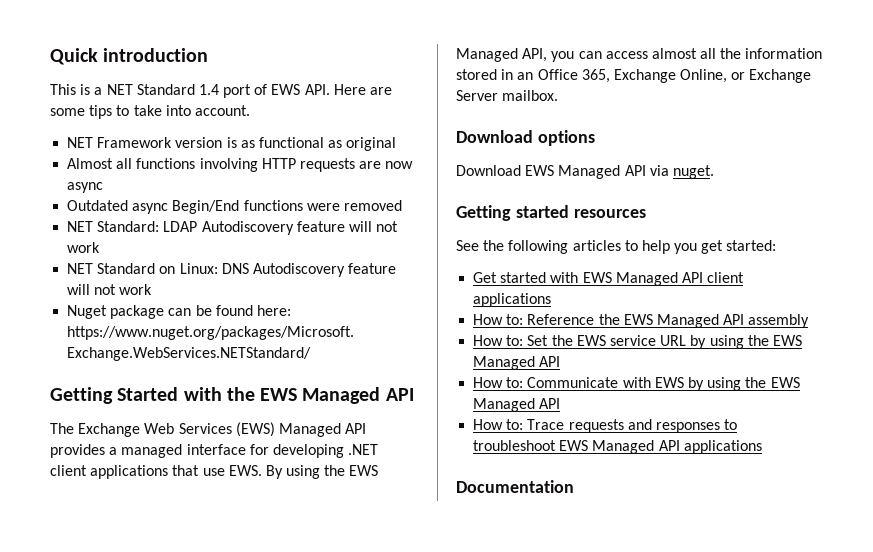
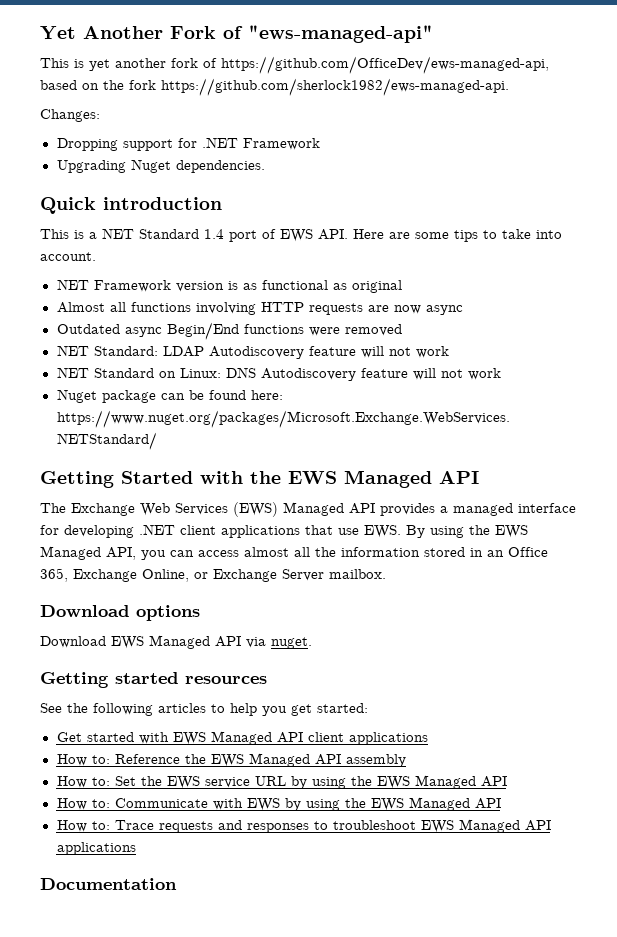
(50, 56) none -> [40,25,433,43] [40,56,549,74] [40,78,509,96] [40,109,100,122] [56,137,320,151] [56,159,265,173] Yet Another Fork of "ews-managed-api" // This is yet another fork of https://github.com/OfficeDev/ews-managed-api, based on the fork https://github.com/sherlock1982/ews-managed-api. // Changes: // Dropping support for .NET Framework // Upgrading Nuget dependencies. //

